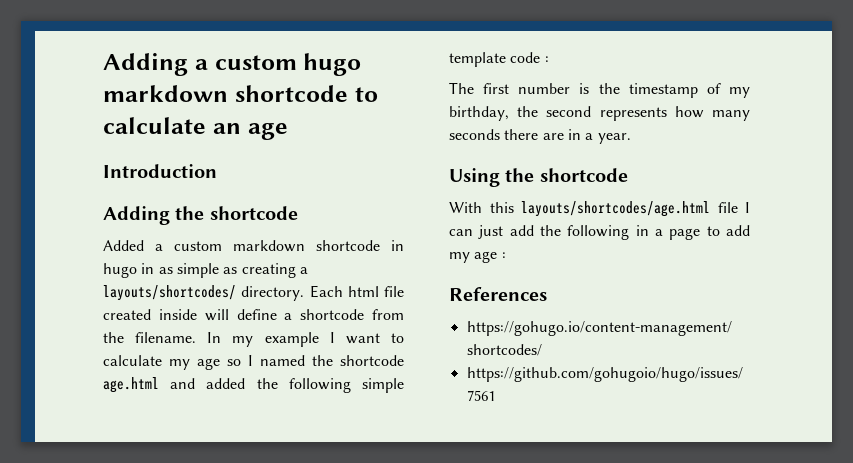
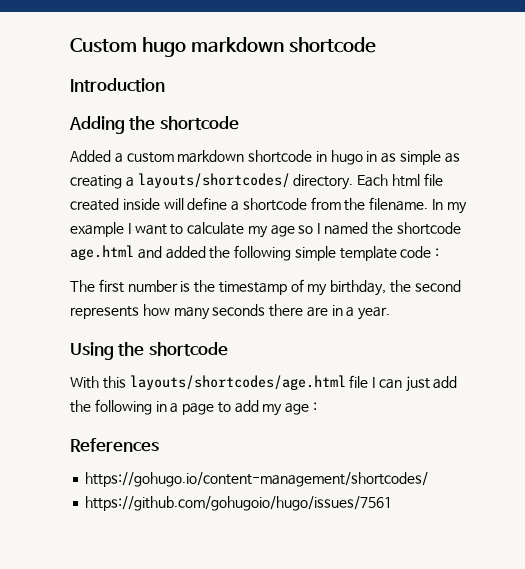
[103,53,297,76] Adding a custom -> [70,38,137,53] Custom
[354,87,378,102] [103,117,288,140] to calculate an age -> (377, 45) none

